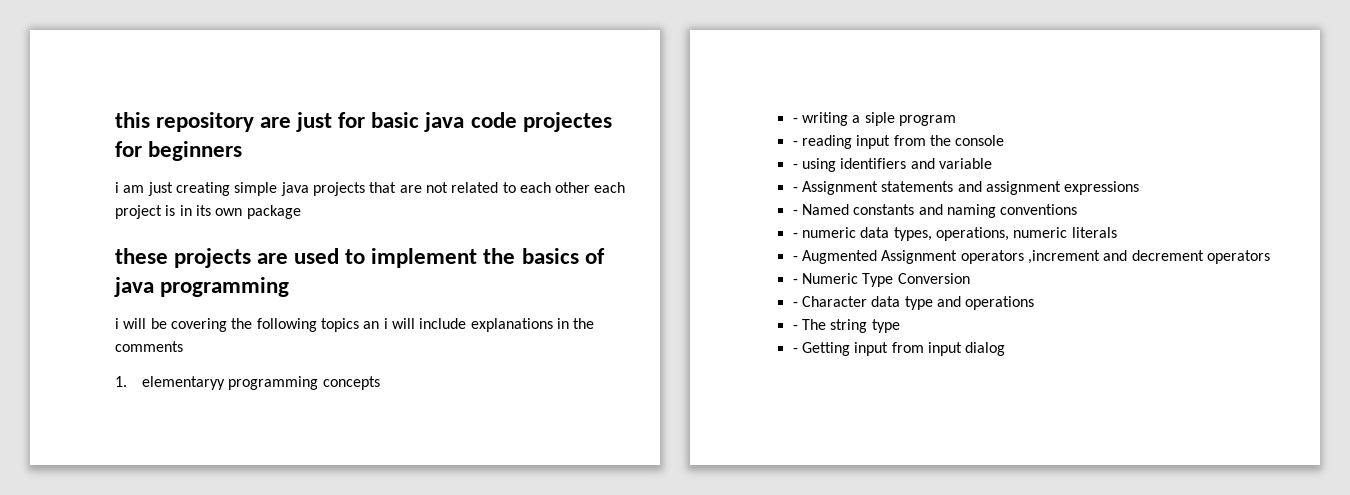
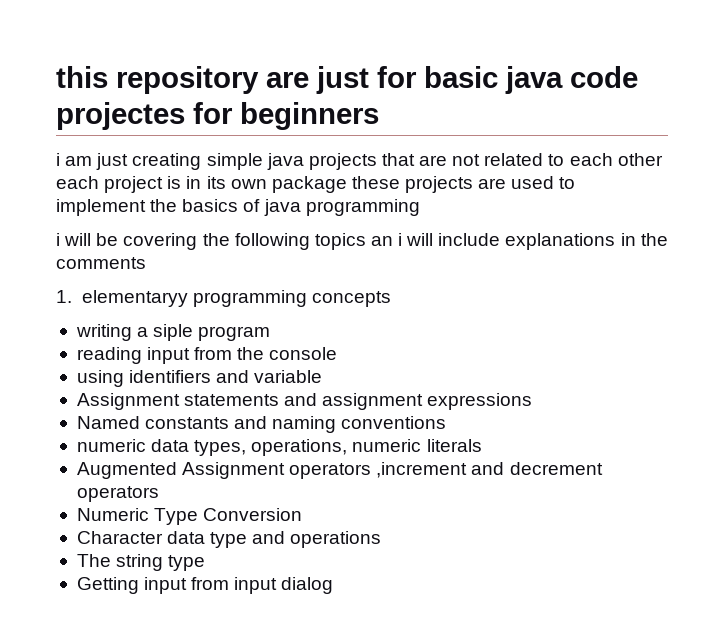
(301, 212) // -> (347, 184) none
[792,118,798,123] - -> (391, 299) none
[792,141,798,146] - -> (271, 333) none
[792,164,798,169] - -> (338, 353) none
[792,187,798,192] - -> (323, 376) none
[792,210,798,215] - -> (533, 401) none
[792,233,798,238] - -> (447, 422) none
[792,256,798,261] - -> (482, 445) none
[792,279,798,284] - -> (159, 494) none
[792,302,798,307] - -> (303, 514) none
[792,325,798,330] - -> (382, 539) none
[792,348,798,353] - -> (206, 563) none

